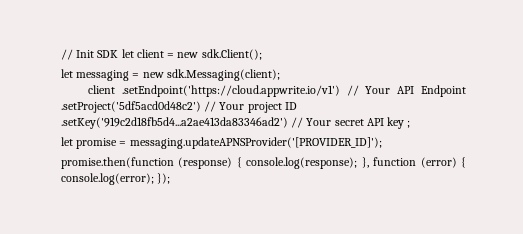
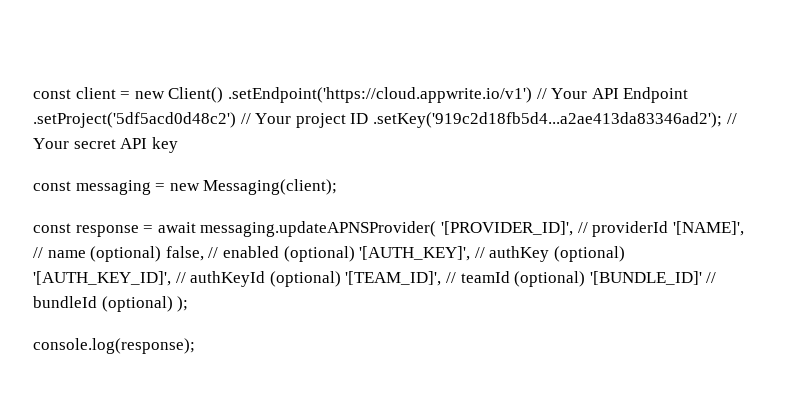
[61,49,262,60] [61,69,280,81] [87,85,115,94] // Init SDK let client = new sdk.Client(); // let messaging = new sdk.Messaging(client); // client -> [33,87,224,103] const client = new Client()
[61,117,288,129] .setKey('919c2d18fb5d4...a2ae413da83346ad2') -> [372,112,722,128] .setKey('919c2d18fb5d4...a2ae413da83346ad2');
[407,120,411,128] [61,137,382,149] [61,157,467,169] [61,173,171,185] ; // let promise = messaging.updateAPNSProvider('[PROVIDER_ID]'); // promise.then(function (response) { console.log(response); }, function (error) { console.log(error); }); -> [33,179,338,195] [33,221,744,237] [33,246,625,262] [33,271,717,287] [33,296,189,312] [33,338,195,354] // const messaging = new Messaging(client); // const response = await messaging.updateAPNSProvider( '[PROVIDER_ID]', // providerId '[NAME]', // name (optional) false, // enabled (optional) '[AUTH_KEY]', // authKey (optional) '[AUTH_KEY_ID]', // authKeyId (optional) '[TEAM_ID]', // teamId (optional) '[BUNDLE_ID]' // bundleId (optional) ); // console.log(response);

